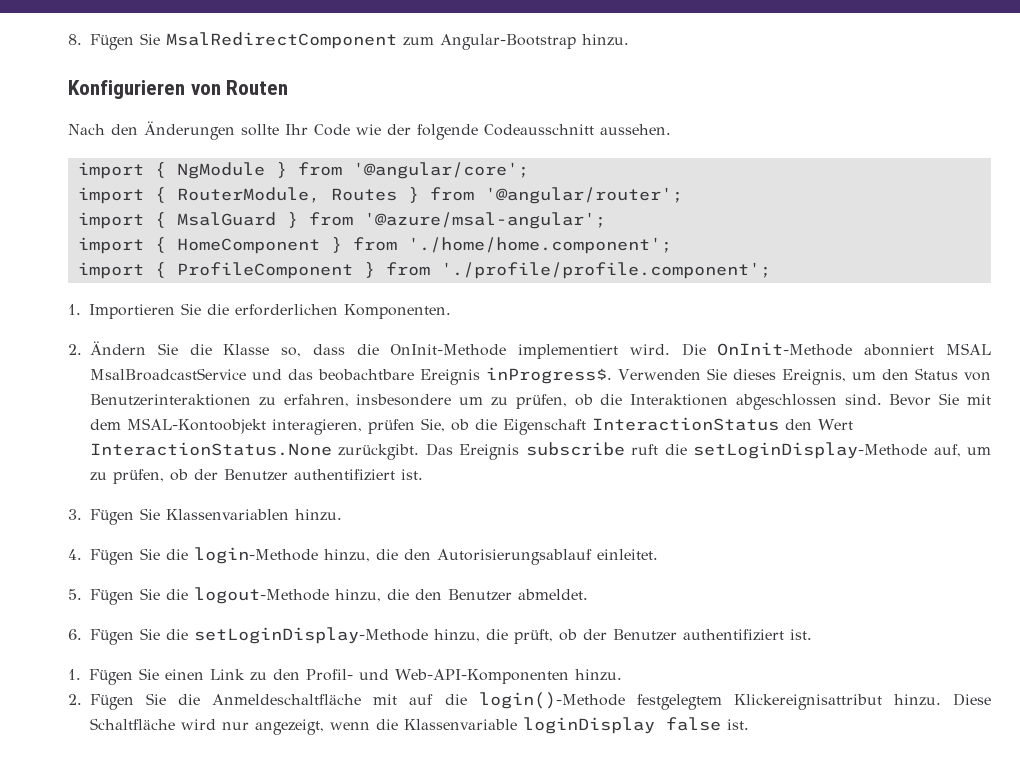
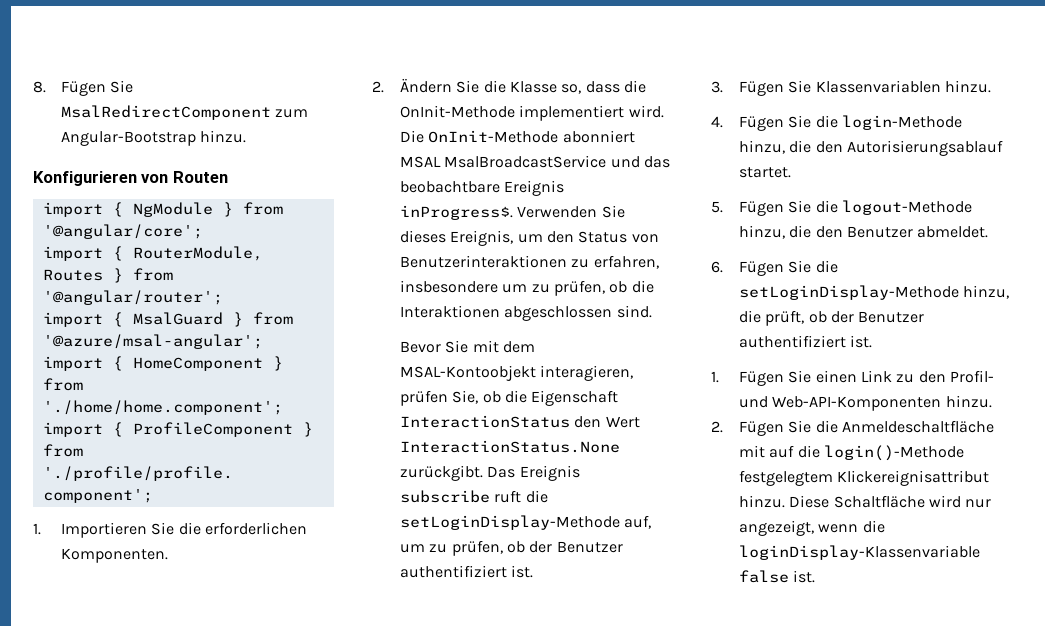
[68,121,671,140] // Nach den Änderungen sollte Ihr Code wie der folgende Codeausschnitt aussehen. -> (228, 177) none
(882, 399) none -> (652, 311) //
[597,549,658,560] einleitet. -> [738,167,791,178] startet.
[404,717,655,734] Klassenvariable loginDisplay -> [738,545,980,560] loginDisplay-Klassenvariable

